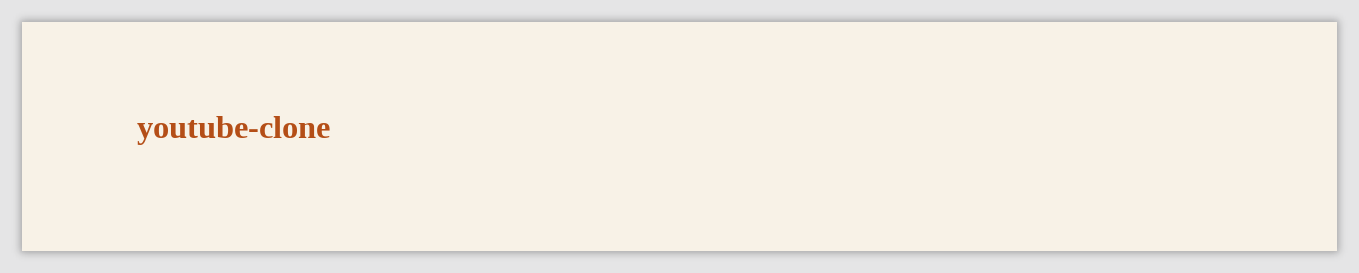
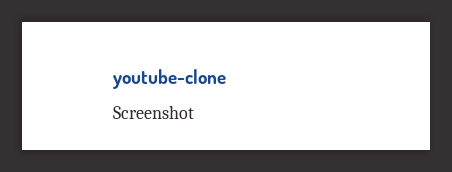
(330, 130) none -> [113,105,194,119] // Screenshot

